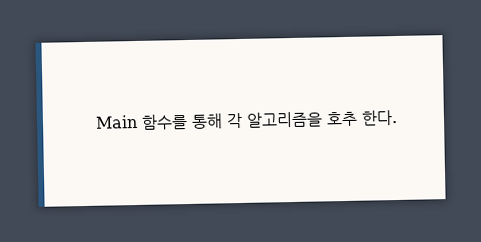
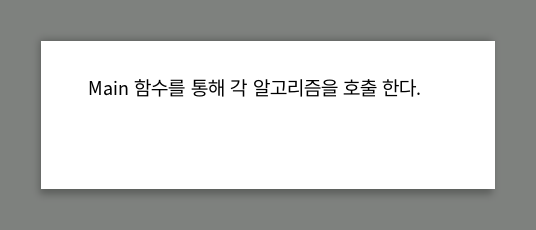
[326,111,358,127] 호추 -> [343,79,377,97] 호출

